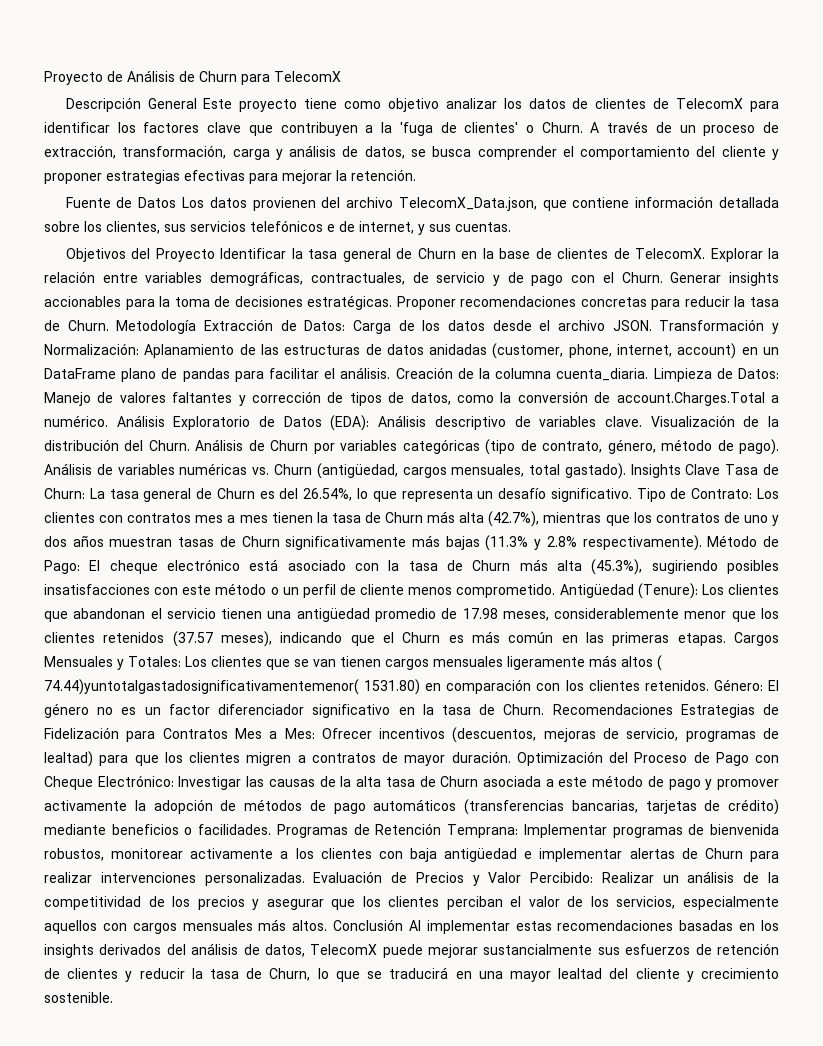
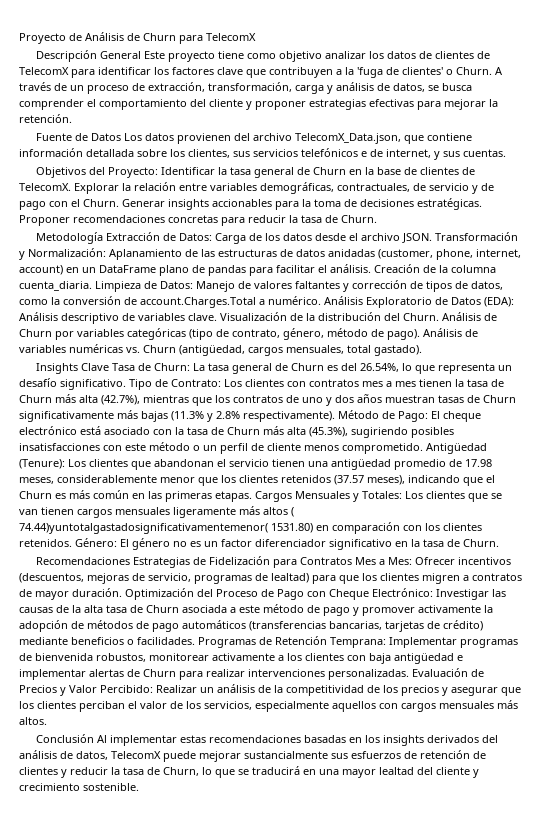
[155,248,215,262] Proyecto -> [107,167,158,178] Proyecto:
(109, 325) none -> (377, 219) //
(626, 471) none -> (422, 350) //
(545, 709) none -> (499, 543) //
(328, 925) none -> (47, 721) //

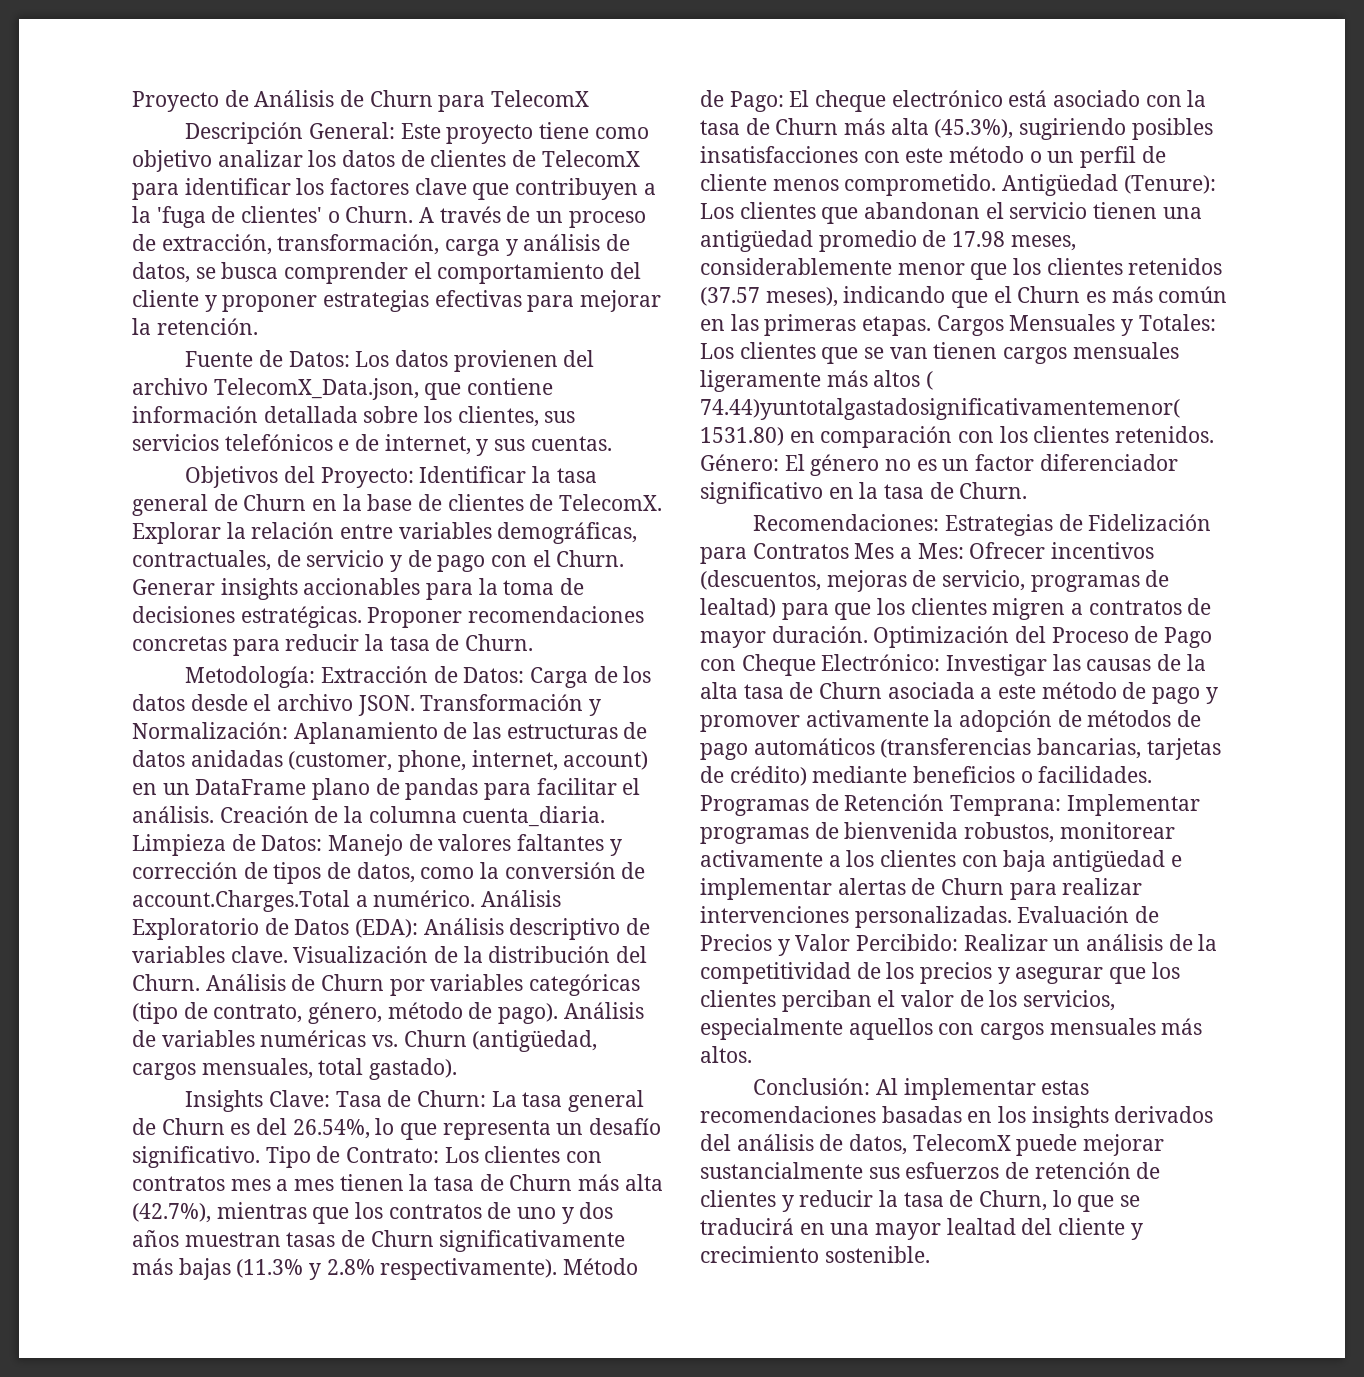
[99,51,141,59] General -> [308,122,395,139] General:
[90,133,121,141] Datos -> [288,351,350,367] Datos:
[35,232,103,244] Metodología -> [185,666,316,688] Metodología:
[80,363,109,371] Clave -> [268,1090,330,1107] Clave:
[35,557,130,565] Recomendaciones -> [753,514,940,531] Recomendaciones:
[35,734,94,743] Conclusión -> [753,1078,871,1095] Conclusión:

